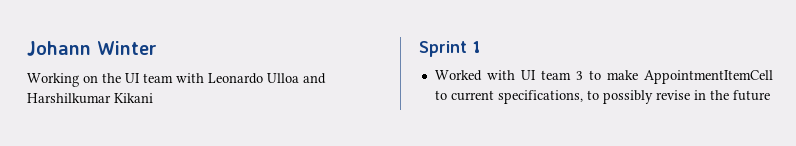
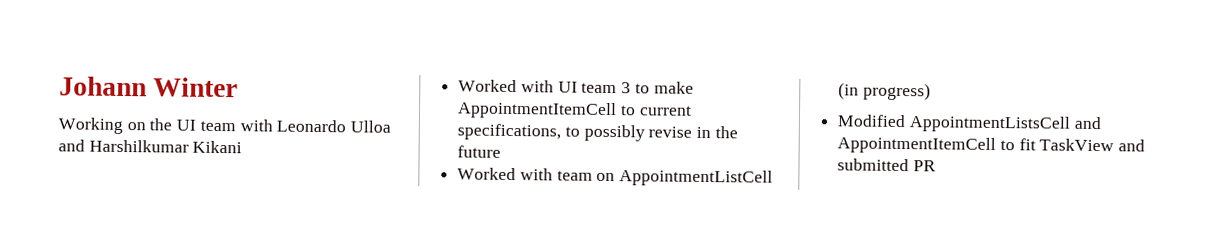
[419,41,481,57] // Sprint 1 -> (243, 147) none
(770, 95) none -> [457,167,774,187] [838,82,931,101] [837,114,1101,133] [837,136,1146,154] [837,158,936,172] // Worked with team on AppointmentListCell (in progress) // Modified AppointmentListsCell and AppointmentItemCell to fit TaskView and submitted PR

